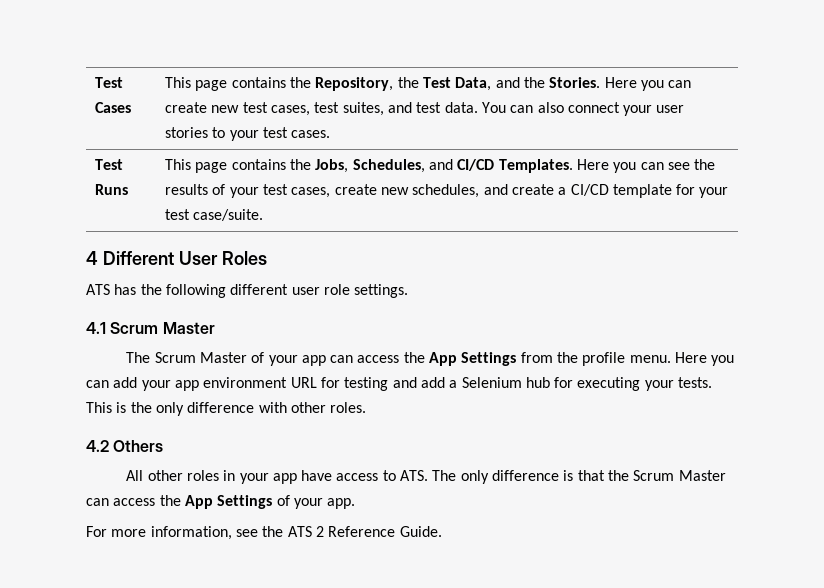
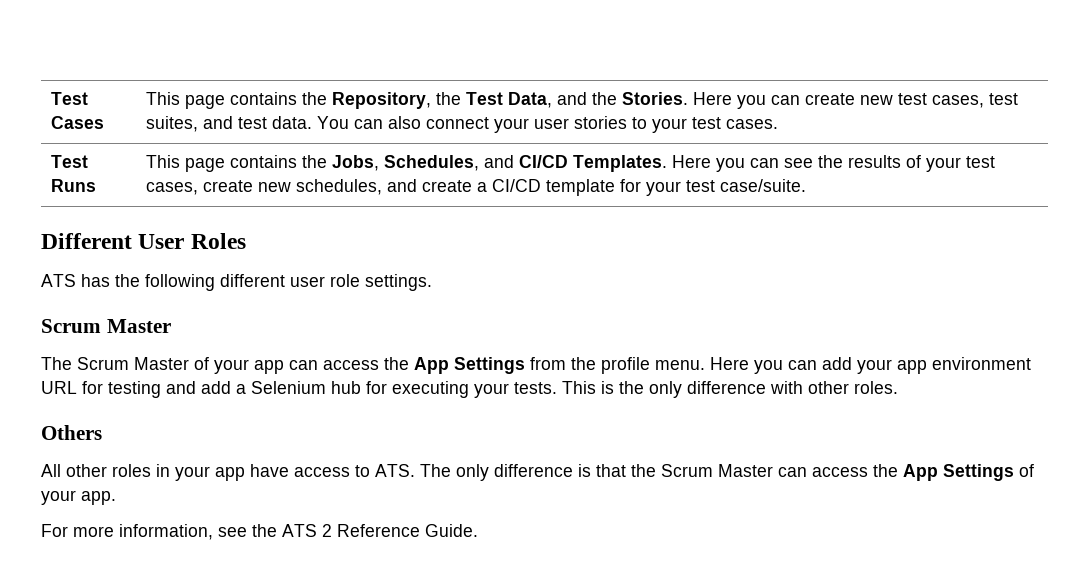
[86,251,98,265] 4 -> (806, 185) none
[86,322,106,334] 4.1 -> (432, 282) none
[86,440,109,452] 4.2 -> (898, 387) none

